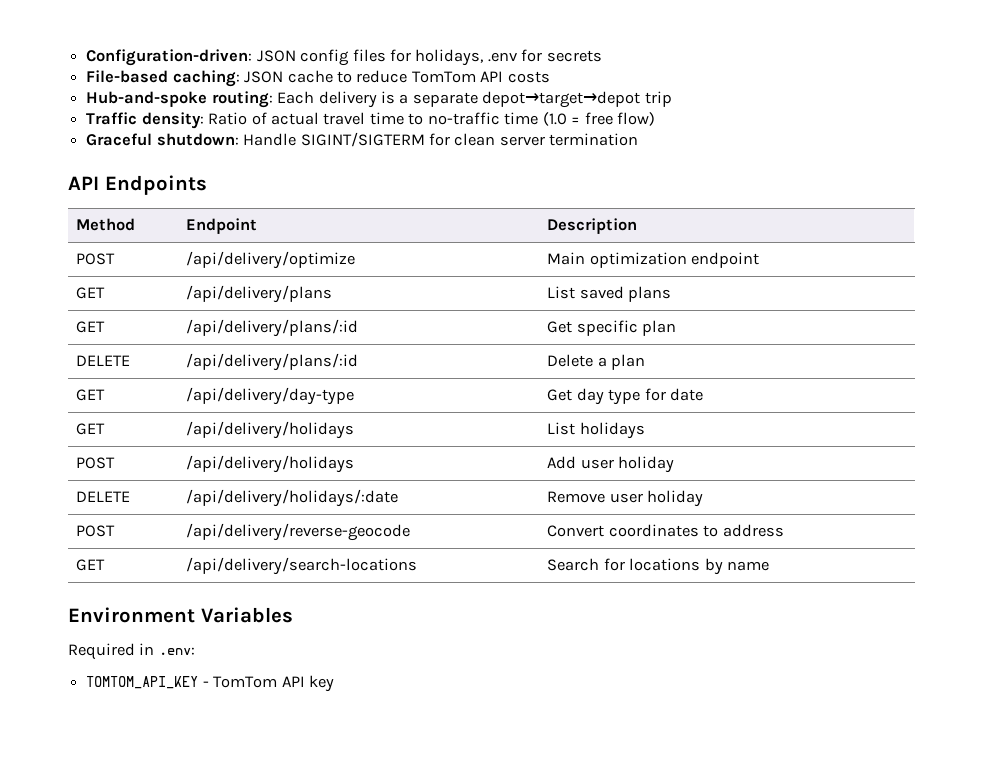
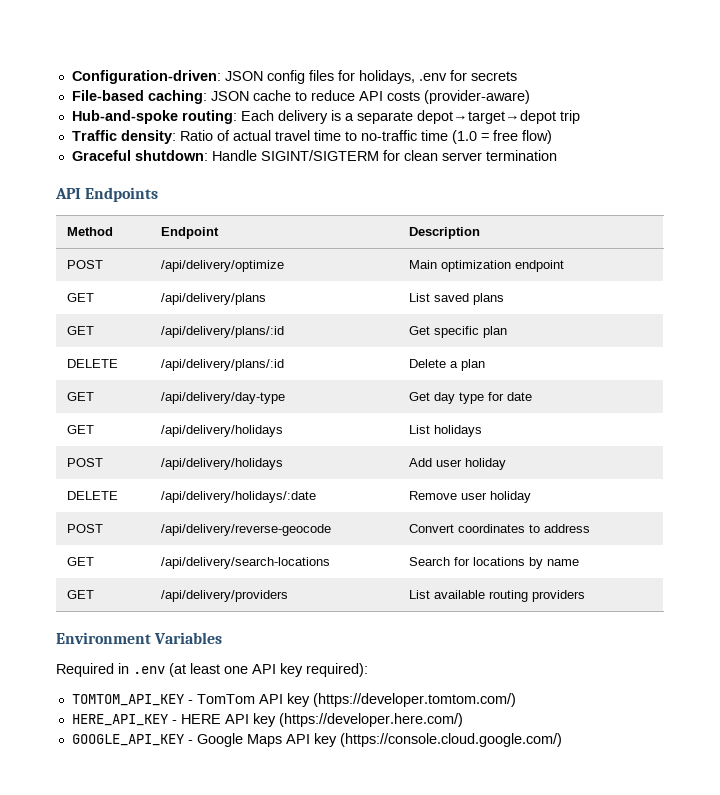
[411,71,476,83] TomTom -> (355, 95) none
(550, 77) none -> [423,90,530,104] (provider-aware)
[68,607,293,623] [68,643,195,660] // Environment Variables // Required in .env: -> [66,590,94,599] [160,590,288,602] [408,590,585,602] [56,632,223,644] [56,663,368,677] // GET | /api/delivery/providers | List available routing providers // Environment Variables // Required in .env (at least one API key required):
(334, 683) none -> [312,693,516,707] [71,713,463,727] [71,733,562,747] (https://developer.tomtom.com/) // HERE_API_KEY - HERE API key (https://developer.here.com/) // GOOGLE_API_KEY - Google Maps API key (https://console.cloud.google.com/)

